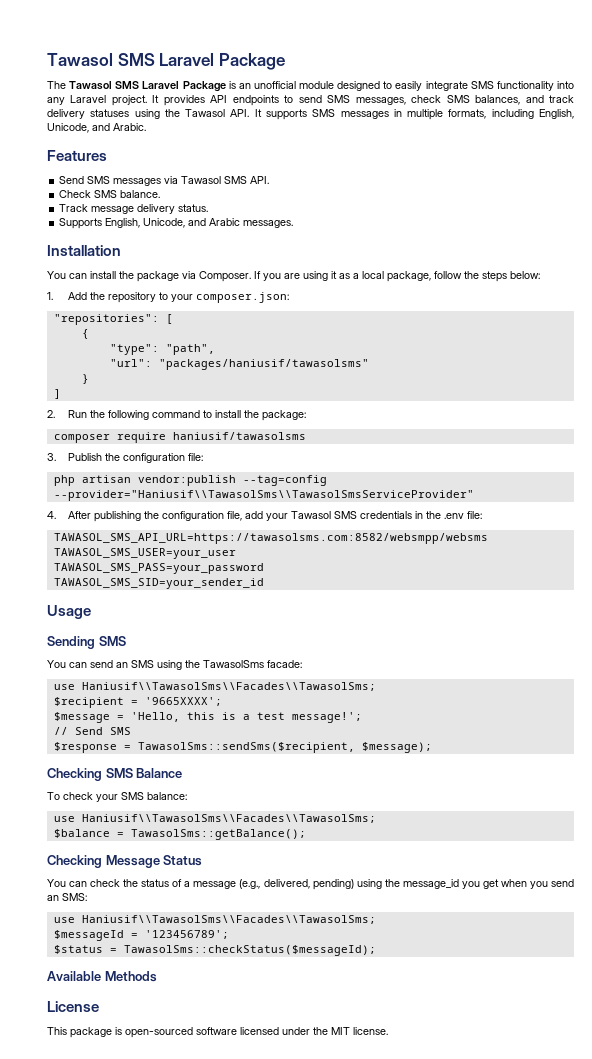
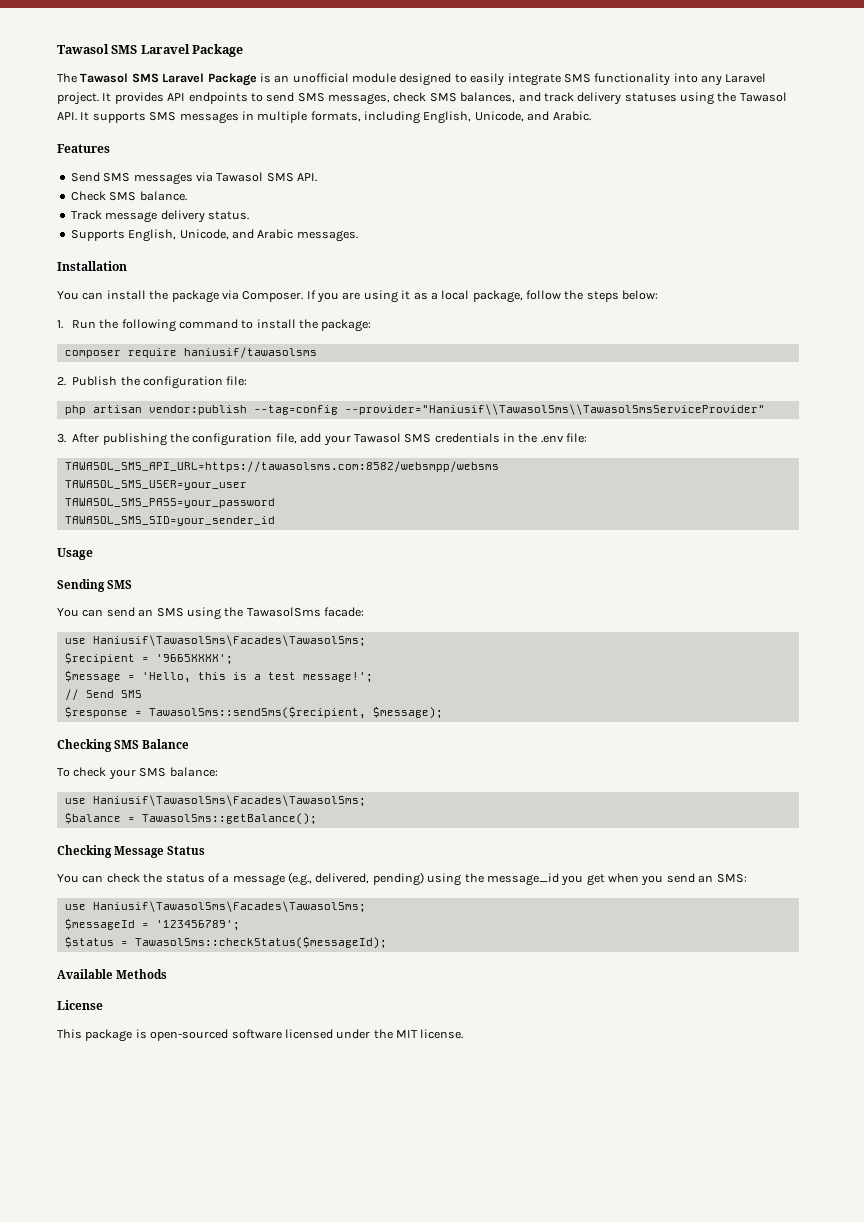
[67,292,289,303] [53,314,173,325] [81,329,89,339] [109,344,215,355] [109,359,369,370] [81,374,89,384] [53,389,61,399] [47,410,55,418] Add the repository to your composer.json: // "repositories": [ // { // "type": "path", // "url": "packages/haniusif/tawasolsms" // } // ] // 2. -> (63, 324) none
[47,453,56,461] 3. -> [57,377,66,386] 2.
[47,511,56,519] 4. -> [57,434,66,443] 3.
[81,682,376,691] Haniusif\\TawasolSms\\Facades\\TawasolSms; -> [92,635,366,646] Haniusif\TawasolSms\Facades\TawasolSms;
[81,814,376,823] Haniusif\\TawasolSms\\Facades\\TawasolSms; -> [92,795,366,806] Haniusif\TawasolSms\Facades\TawasolSms;
[81,915,376,924] Haniusif\\TawasolSms\\Facades\\TawasolSms; -> [92,901,366,912] Haniusif\TawasolSms\Facades\TawasolSms;

